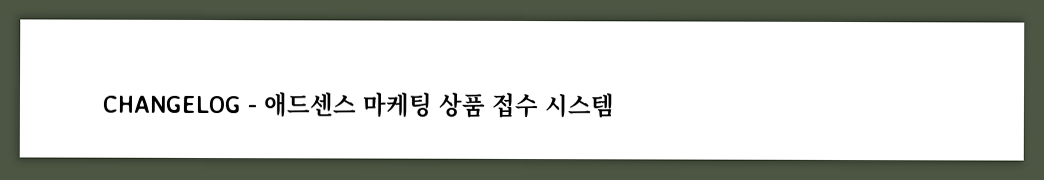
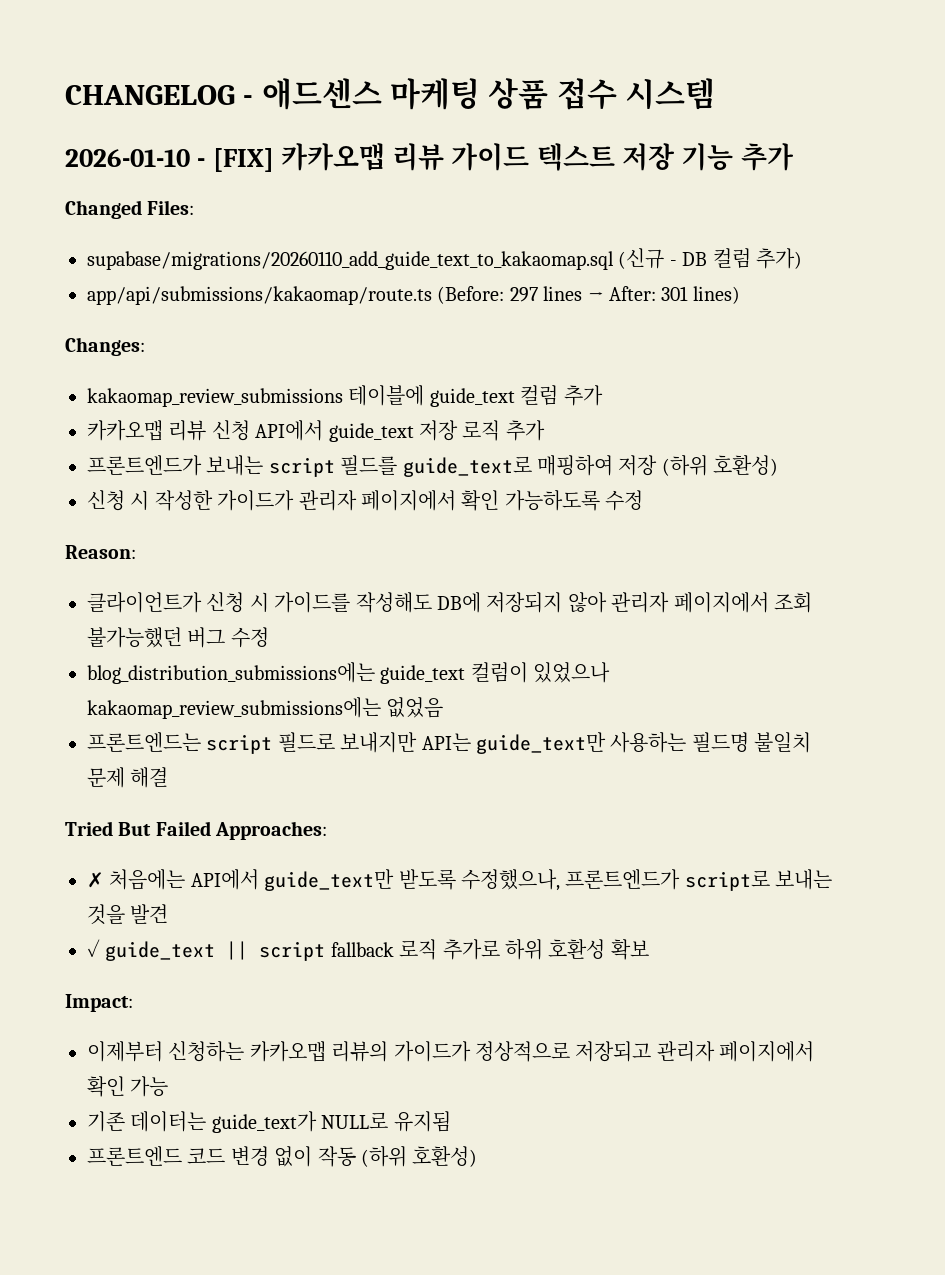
(614, 106) none -> [65,143,794,172] [65,200,195,219] [87,248,802,270] [87,286,740,305] [65,337,145,356] [87,385,603,407] [87,420,545,442] [87,455,779,477] [87,490,644,511] [65,545,136,559] [87,592,812,613] [87,627,269,648] [87,662,611,684] [87,697,444,719] [87,732,812,754] [87,767,169,788] [65,821,328,840] [87,869,833,891] [87,904,169,925] [87,939,649,961] [65,994,133,1012] [87,1041,815,1062] [87,1076,169,1097] [87,1111,451,1133] [87,1146,478,1167] // 2026-01-10 - [FIX] 카카오맵 리뷰 가이드 텍스트 저장 기능 추가 // Changed Files: // supabase/migrations/20260110_add_guide_text_to_kakaomap.sql (신규 - DB 컬럼 추가) // app/api/submissions/kakaomap/route.ts (Before: 297 lines → After: 301 lines) // Changes: // kakaomap_review_submissions 테이블에 guide_text 컬럼 추가 // 카카오맵 리뷰 신청 API에서 guide_text 저장 로직 추가 // 프론트엔드가 보내는 script 필드를 guide_text로 매핑하여 저장 (하위 호환성) // 신청 시 작성한 가이드가 관리자 페이지에서 확인 가능하도록 수정 // Reason: // 클라이언트가 신청 시 가이드를 작성해도 DB에 저장되지 않아 관리자 페이지에서 조회 불가능했던 버그 수정 // blog_distribution_submissions에는 guide_text 컬럼이 있었으나 kakaomap_review_submissions에는 없었음 // 프론트엔드는 script 필드로 보내지만 API는 guide_text만 사용하는 필드명 불일치 문제 해결 // Tried But Failed Approaches: // ✗ 처음에는 API에서 guide_text만 받도록 수정했으나, 프론트엔드가 script로 보내는 것을 발견 // ✓ guide_text || script fallback 로직 추가로 하위 호환성 확보 // Impact: // 이제부터 신청하는 카카오맵 리뷰의 가이드가 정상적으로 저장되고 관리자 페이지에서 확인 가능 // 기존 데이터는 guide_text가 NULL로 유지됨 // 프론트엔드 코드 변경 없이 작동 (하위 호환성)

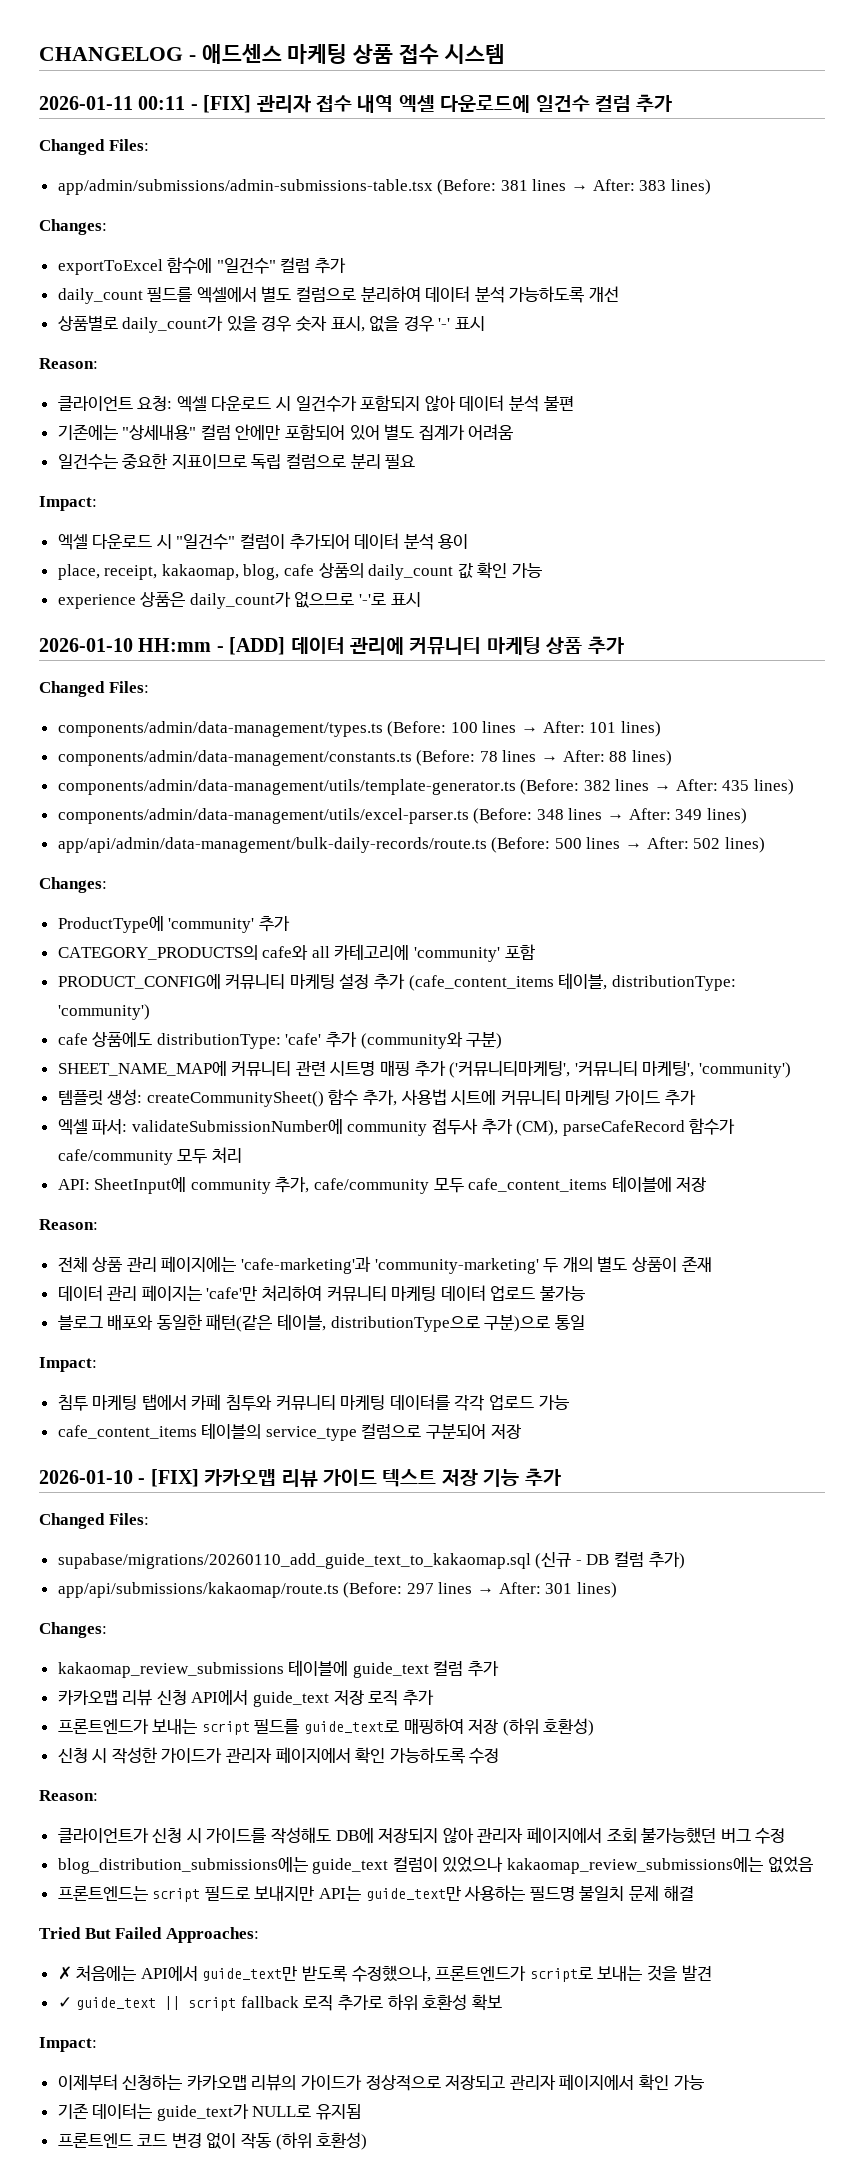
(716, 94) none -> [39,94,673,113] [39,139,149,155] [57,179,711,195] [39,219,107,235] [57,257,347,275] [57,286,620,304] [57,315,486,333] [39,358,98,369] [57,395,574,412] [57,424,514,440] [57,453,416,470] [39,496,97,511] [57,533,469,550] [57,562,543,580] [57,592,421,609] [39,636,624,655] [39,681,149,697] [57,721,661,737] [57,750,672,766] [57,779,794,795] [57,808,747,824] [57,837,765,853] [39,877,107,893] [57,916,290,933] [57,944,535,962] [57,973,736,991] [57,1004,150,1020] [57,1032,503,1049] [57,1061,792,1078] [57,1089,696,1107] [57,1118,736,1136] [57,1147,242,1165] [57,1176,707,1194] [39,1219,98,1230] [57,1256,712,1274] [57,1285,586,1301] [57,1314,585,1332] [39,1357,97,1372] [57,1394,569,1411] [57,1423,521,1441] // 2026-01-11 00:11 - [FIX] 관리자 접수 내역 엑셀 다운로드에 일건수 컬럼 추가 // Changed Files: // app/admin/submissions/admin-submissions-table.tsx (Before: 381 lines → After: 383 lines) // Changes: // exportToExcel 함수에 "일건수" 컬럼 추가 // daily_count 필드를 엑셀에서 별도 컬럼으로 분리하여 데이터 분석 가능하도록 개선 // 상품별로 daily_count가 있을 경우 숫자 표시, 없을 경우 '-' 표시 // Reason: // 클라이언트 요청: 엑셀 다운로드 시 일건수가 포함되지 않아 데이터 분석 불편 // 기존에는 "상세내용" 컬럼 안에만 포함되어 있어 별도 집계가 어려움 // 일건수는 중요한 지표이므로 독립 컬럼으로 분리 필요 // Impact: // 엑셀 다운로드 시 "일건수" 컬럼이 추가되어 데이터 분석 용이 // place, receipt, kakaomap, blog, cafe 상품의 daily_count 값 확인 가능 // experience 상품은 daily_count가 없으므로 '-'로 표시 // 2026-01-10 HH:mm - [ADD] 데이터 관리에 커뮤니티 마케팅 상품 추가 // Changed Files: // components/admin/data-management/types.ts (Before: 100 lines → After: 101 lines) // components/admin/data-management/constants.ts (Before: 78 lines → After: 88 lines) // components/admin/data-management/utils/template-generator.ts (Before: 382 lines → After: 435 lines) // components/admin/data-management/utils/excel-parser.ts (Before: 348 lines → After: 349 lines) // app/api/admin/data-management/bulk-daily-records/route.ts (Before: 500 lines → After: 502 lines) // Changes: // ProductType에 'community' 추가 // CATEGORY_PRODUCTS의 cafe와 all 카테고리에 'community' 포함 // PRODUCT_CONFIG에 커뮤니티 마케팅 설정 추가 (cafe_content_items 테이블, distributionType: 'community') // cafe 상품에도 distributionType: 'cafe' 추가 (community와 구분) // SHEET_NAME_MAP에 커뮤니티 관련 시트명 매핑 추가 ('커뮤니티마케팅', '커뮤니티 마케팅', 'community') // 템플릿 생성: createCommunitySheet() 함수 추가, 사용법 시트에 커뮤니티 마케팅 가이드 추가 // 엑셀 파서: validateSubmissionNumber에 community 접두사 추가 (CM), parseCafeRecord 함수가 cafe/community 모두 처리 // API: SheetInput에 community 추가, cafe/community 모두 cafe_content_items 테이블에 저장 // Reason: // 전체 상품 관리 페이지에는 'cafe-marketing'과 'community-marketing' 두 개의 별도 상품이 존재 // 데이터 관리 페이지는 'cafe'만 처리하여 커뮤니티 마케팅 데이터 업로드 불가능 // 블로그 배포와 동일한 패턴(같은 테이블, distributionType으로 구분)으로 통일 // Impact: // 침투 마케팅 탭에서 카페 침투와 커뮤니티 마케팅 데이터를 각각 업로드 가능 // cafe_content_items 테이블의 service_type 컬럼으로 구분되어 저장

